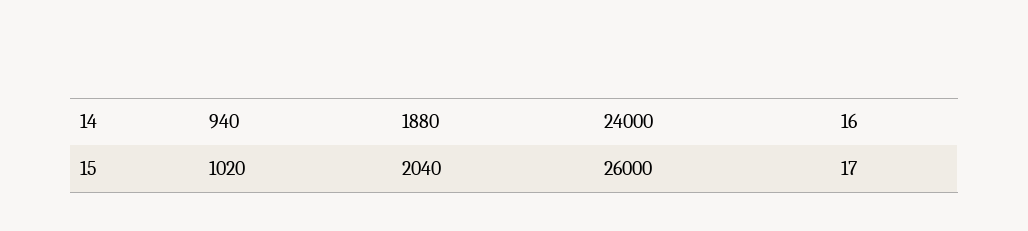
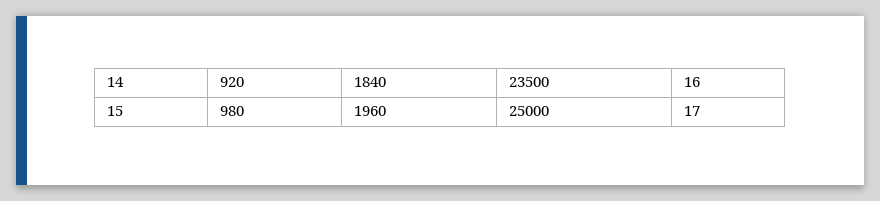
[209,114,240,129] [402,113,440,128] [604,114,654,128] 940 | 1880 | 24000 -> [220,77,245,87] [354,77,387,87] [509,77,550,87] 920 | 1840 | 23500
[209,160,246,175] [402,161,442,175] [604,160,653,175] 1020 | 2040 | 26000 -> [220,106,245,116] [354,106,387,116] [509,106,550,116] 980 | 1960 | 25000

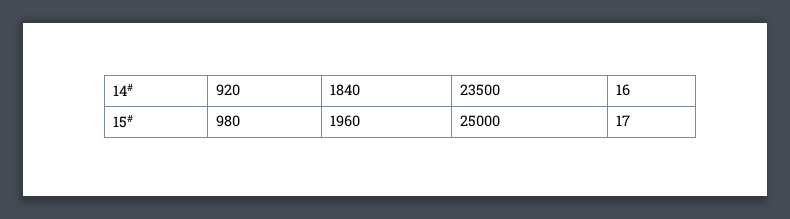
[107,77,125,87] 14 -> [112,83,133,96] 14#
[107,106,124,116] 15 -> [112,114,133,128] 15#

